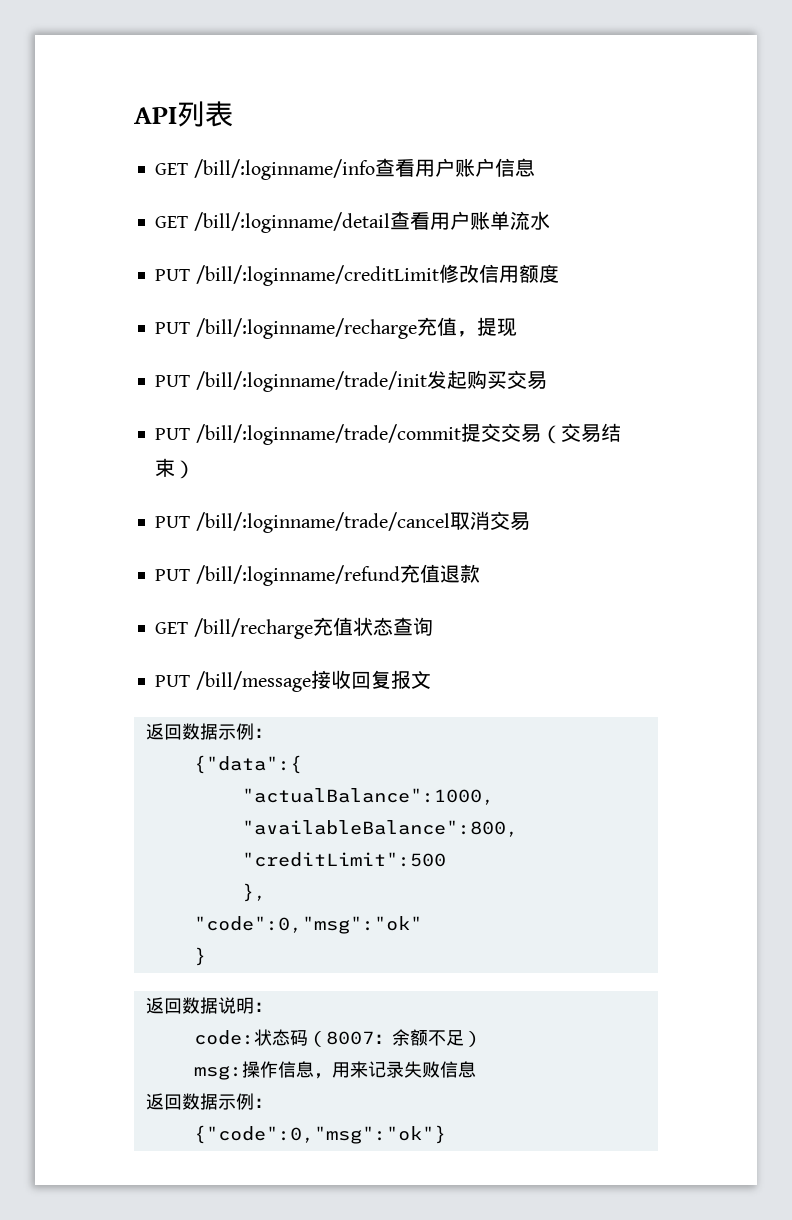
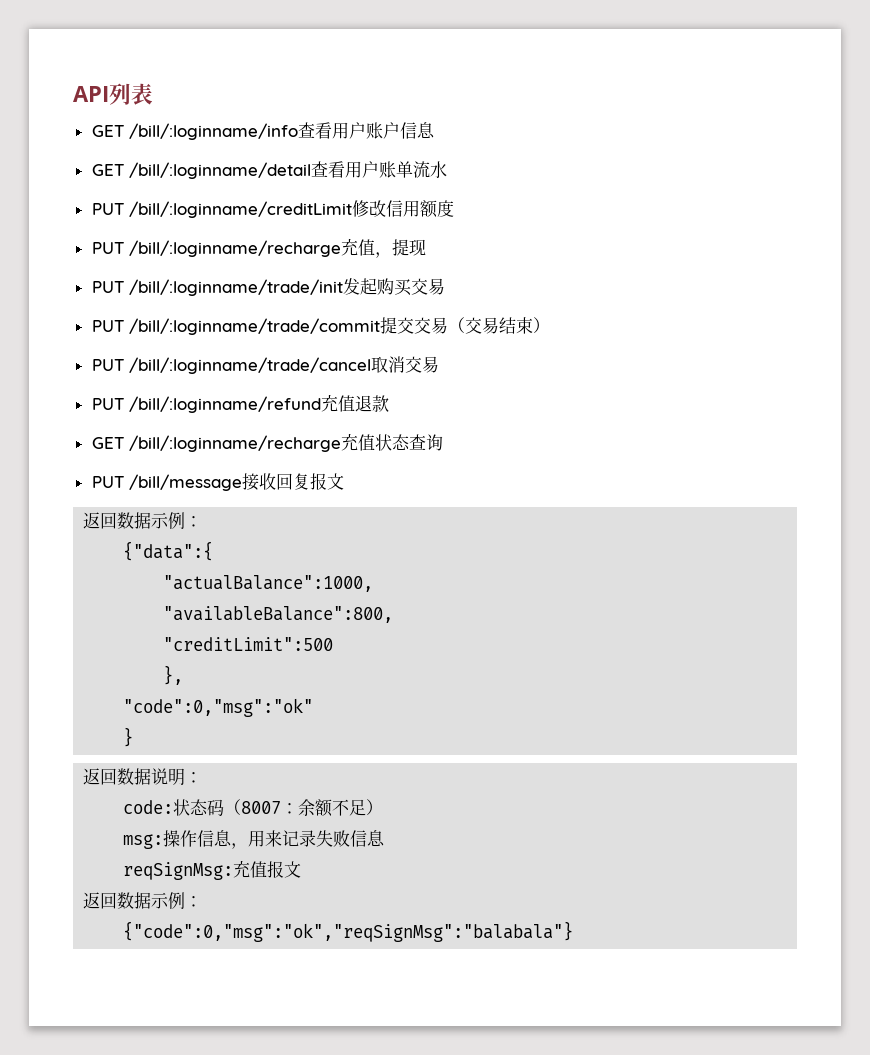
[193,618,313,639] /bill/recharge -> [128,435,341,452] /bill/:loginname/recharge
[145,1093,272,1110] [193,1125,446,1144] // 返回数据示例： // {"code":0,"msg":"ok"} -> [123,860,302,880] [83,892,203,909] [123,921,574,942] // reqSignMsg:充值报文 // 返回数据示例： // {"code":0,"msg":"ok","reqSignMsg":"balabala"}

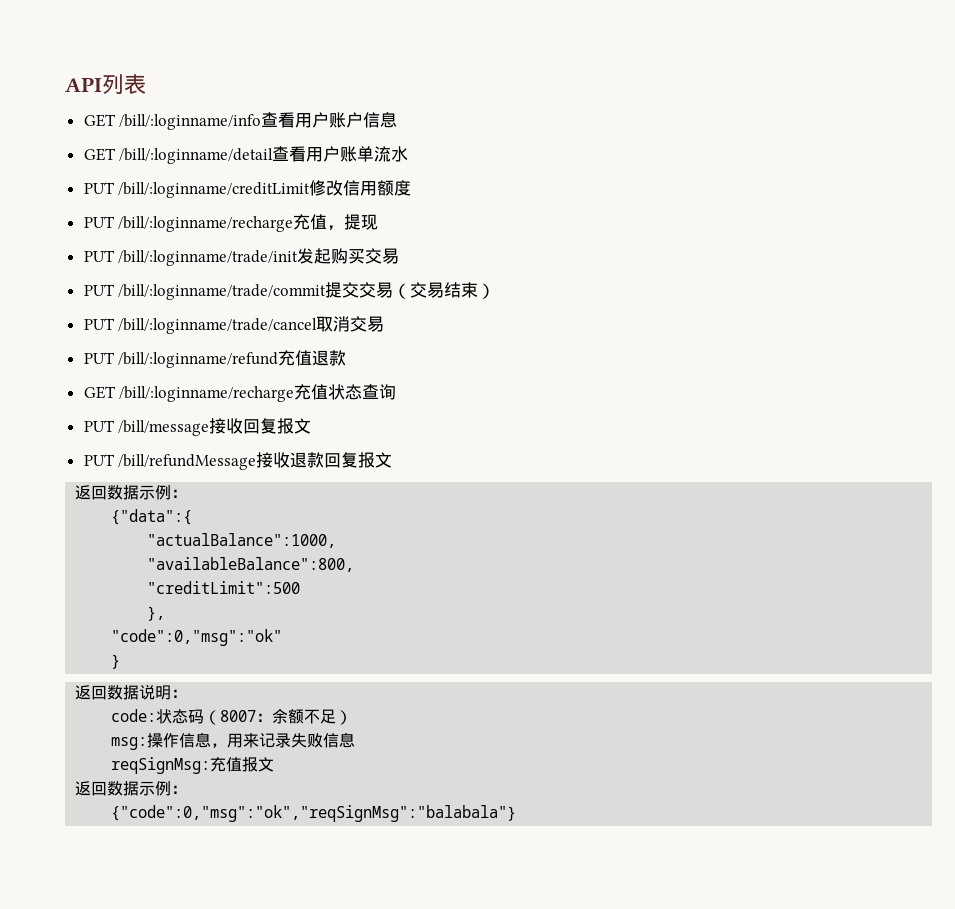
(344, 481) none -> [83,452,393,470] // PUT /bill/refundMessage接收退款回复报文

